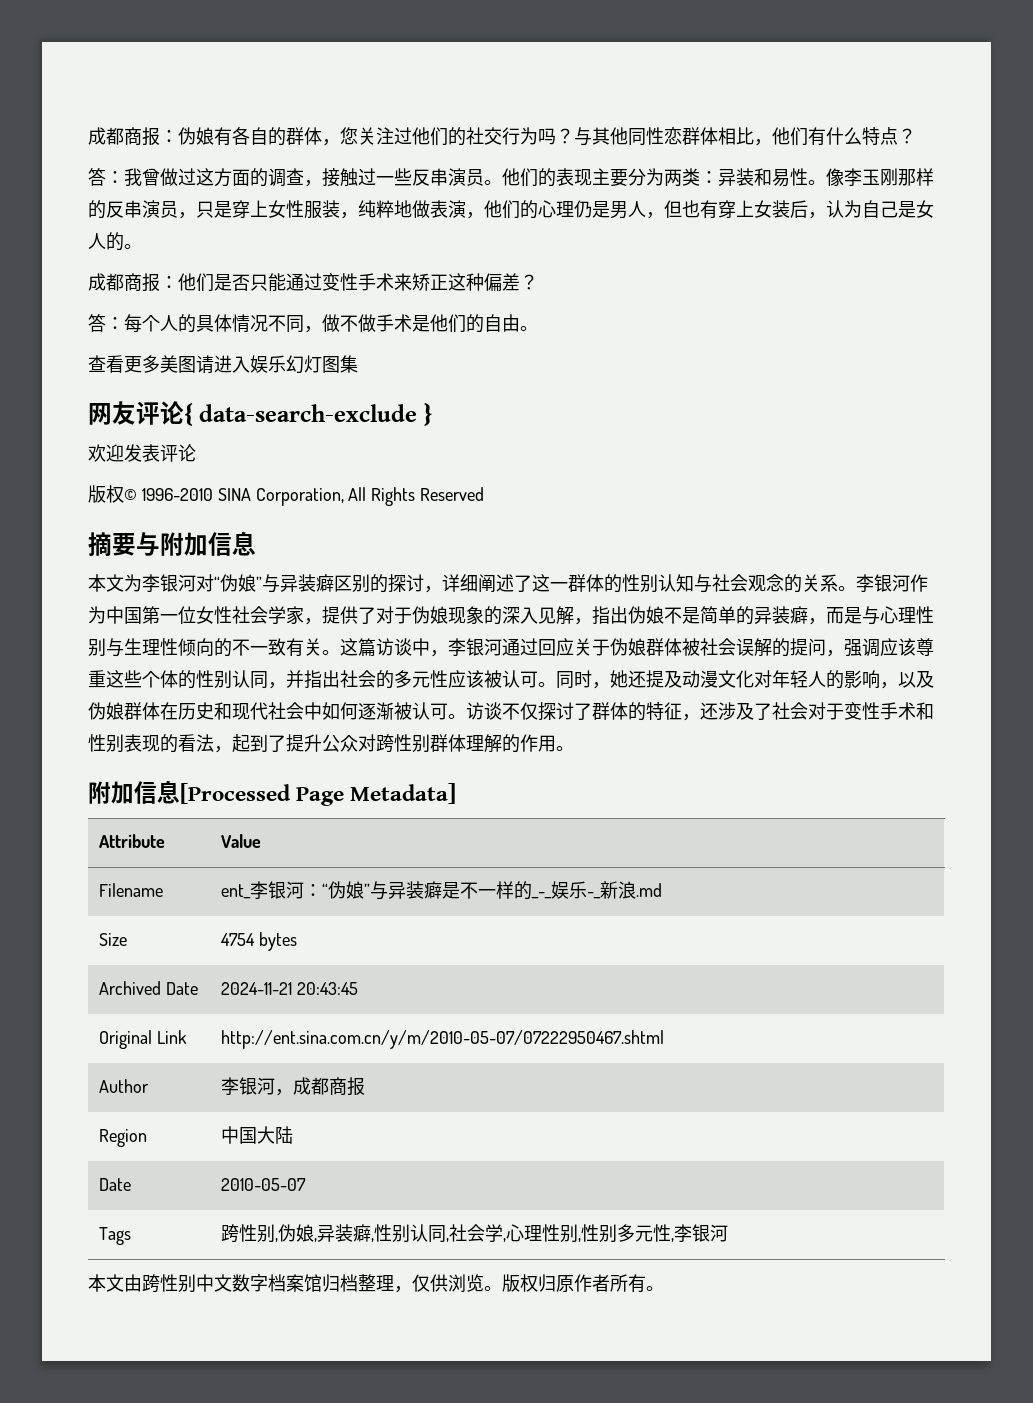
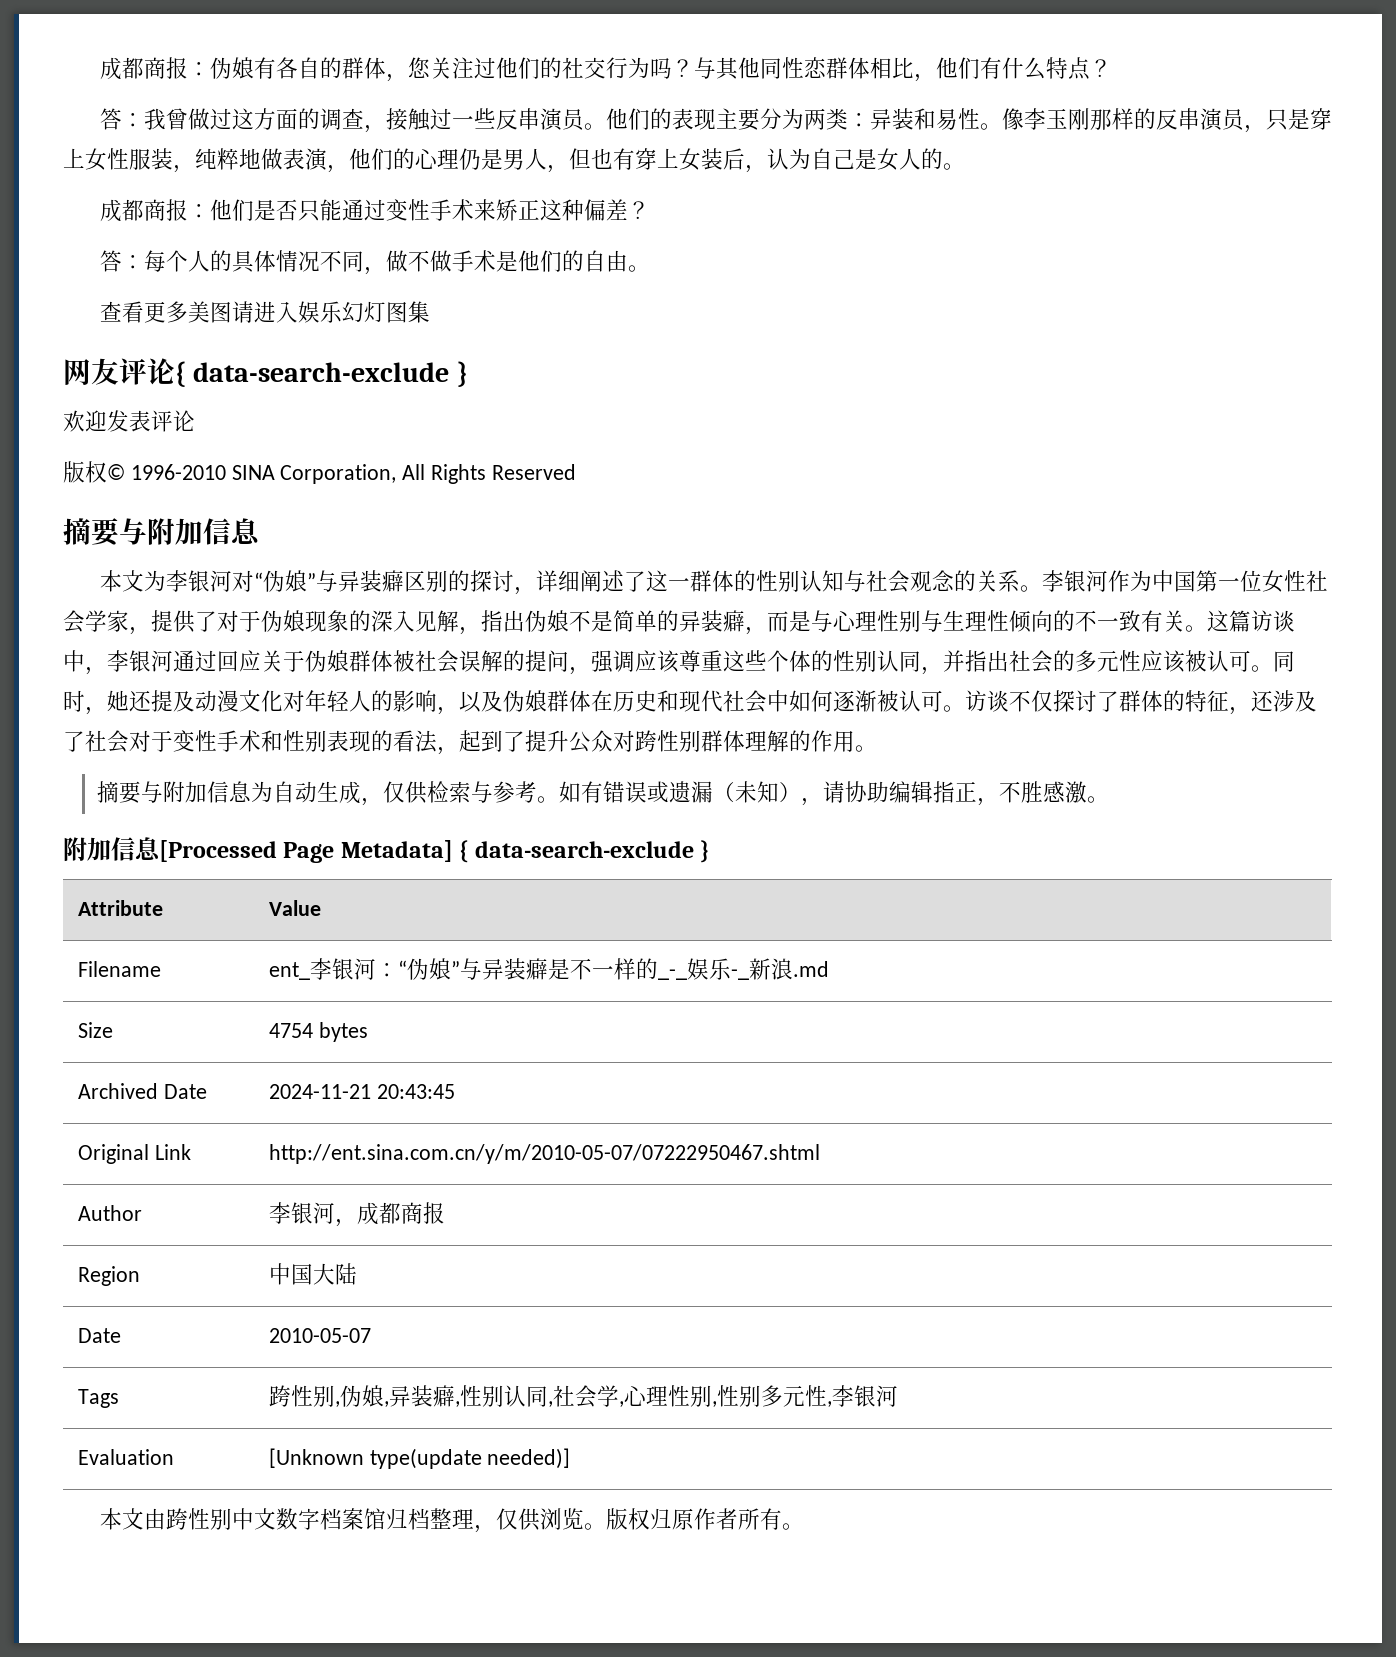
(574, 748) none -> [96,781,1109,806] // 摘要与附加信息为自动生成，仅供检索与参考。如有错误或遗漏（未知），请协助编辑指正，不胜感激。
(457, 793) none -> [459,840,710,863] { data-search-exclude }
(729, 1233) none -> [77,1449,174,1465] [268,1448,571,1469] // Evaluation | [Unknown type(update needed)]

